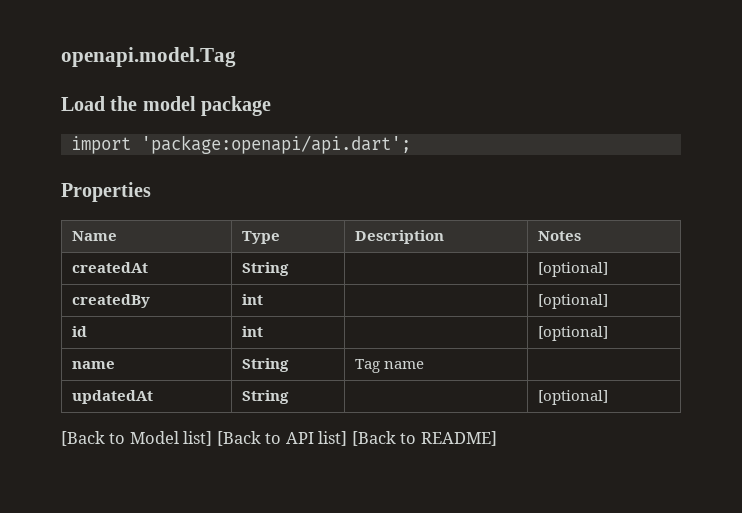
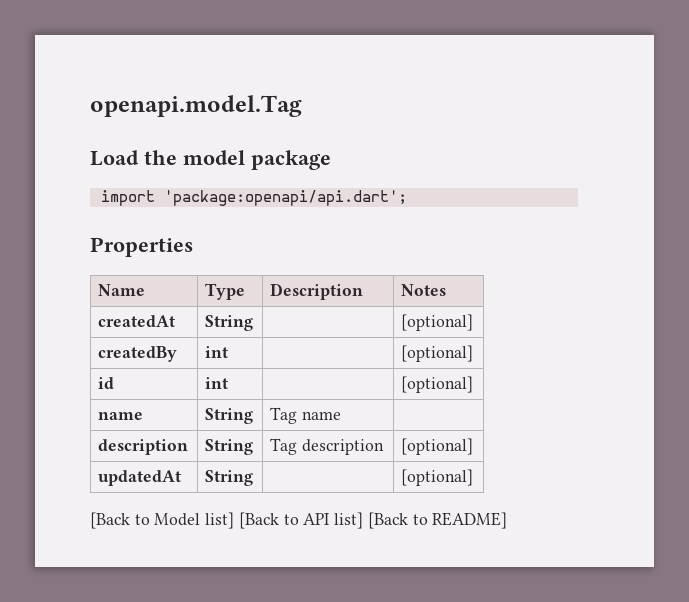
(424, 365) none -> [98,439,189,455] [205,439,254,455] [270,438,384,455] [401,438,474,455] // description | String | Tag description | [optional]

